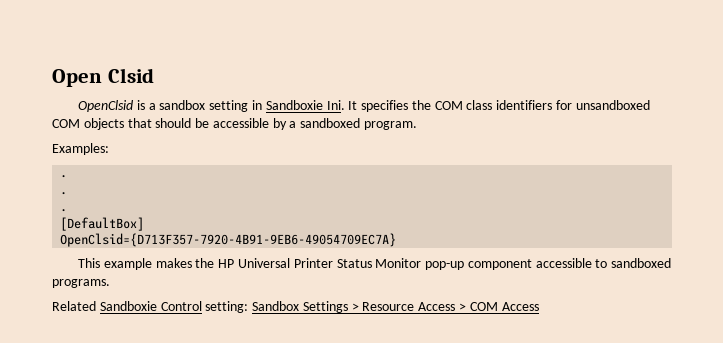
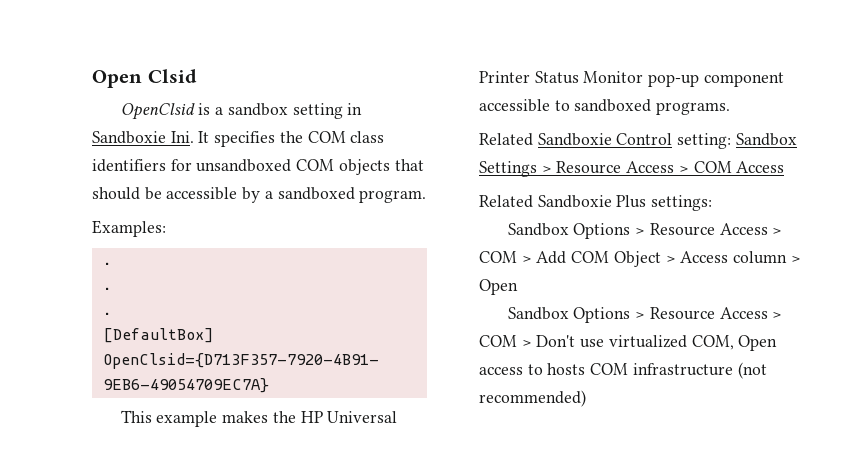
(539, 306) none -> [479,195,713,211] [507,223,783,239] [479,251,801,267] [479,279,518,295] [507,307,783,323] [479,335,778,351] [479,362,767,379] [479,390,586,407] // Related Sandboxie Plus settings: // Sandbox Options > Resource Access > COM > Add COM Object > Access column > Open // Sandbox Options > Resource Access > COM > Don't use virtualized COM, Open access to hosts COM infrastructure (not recommended)

